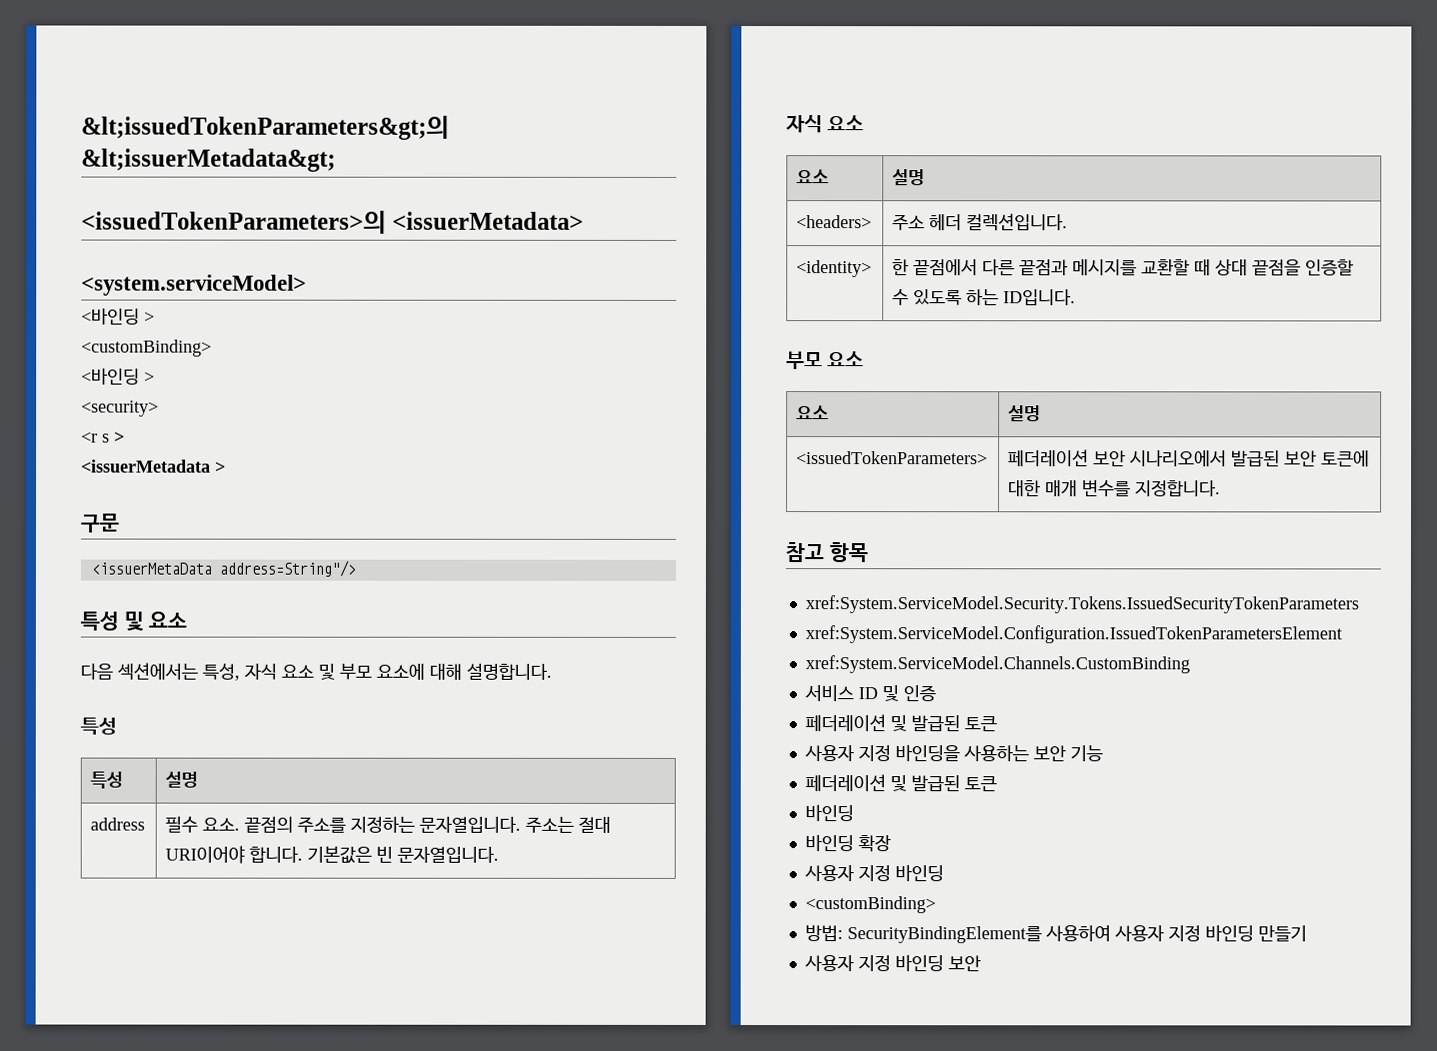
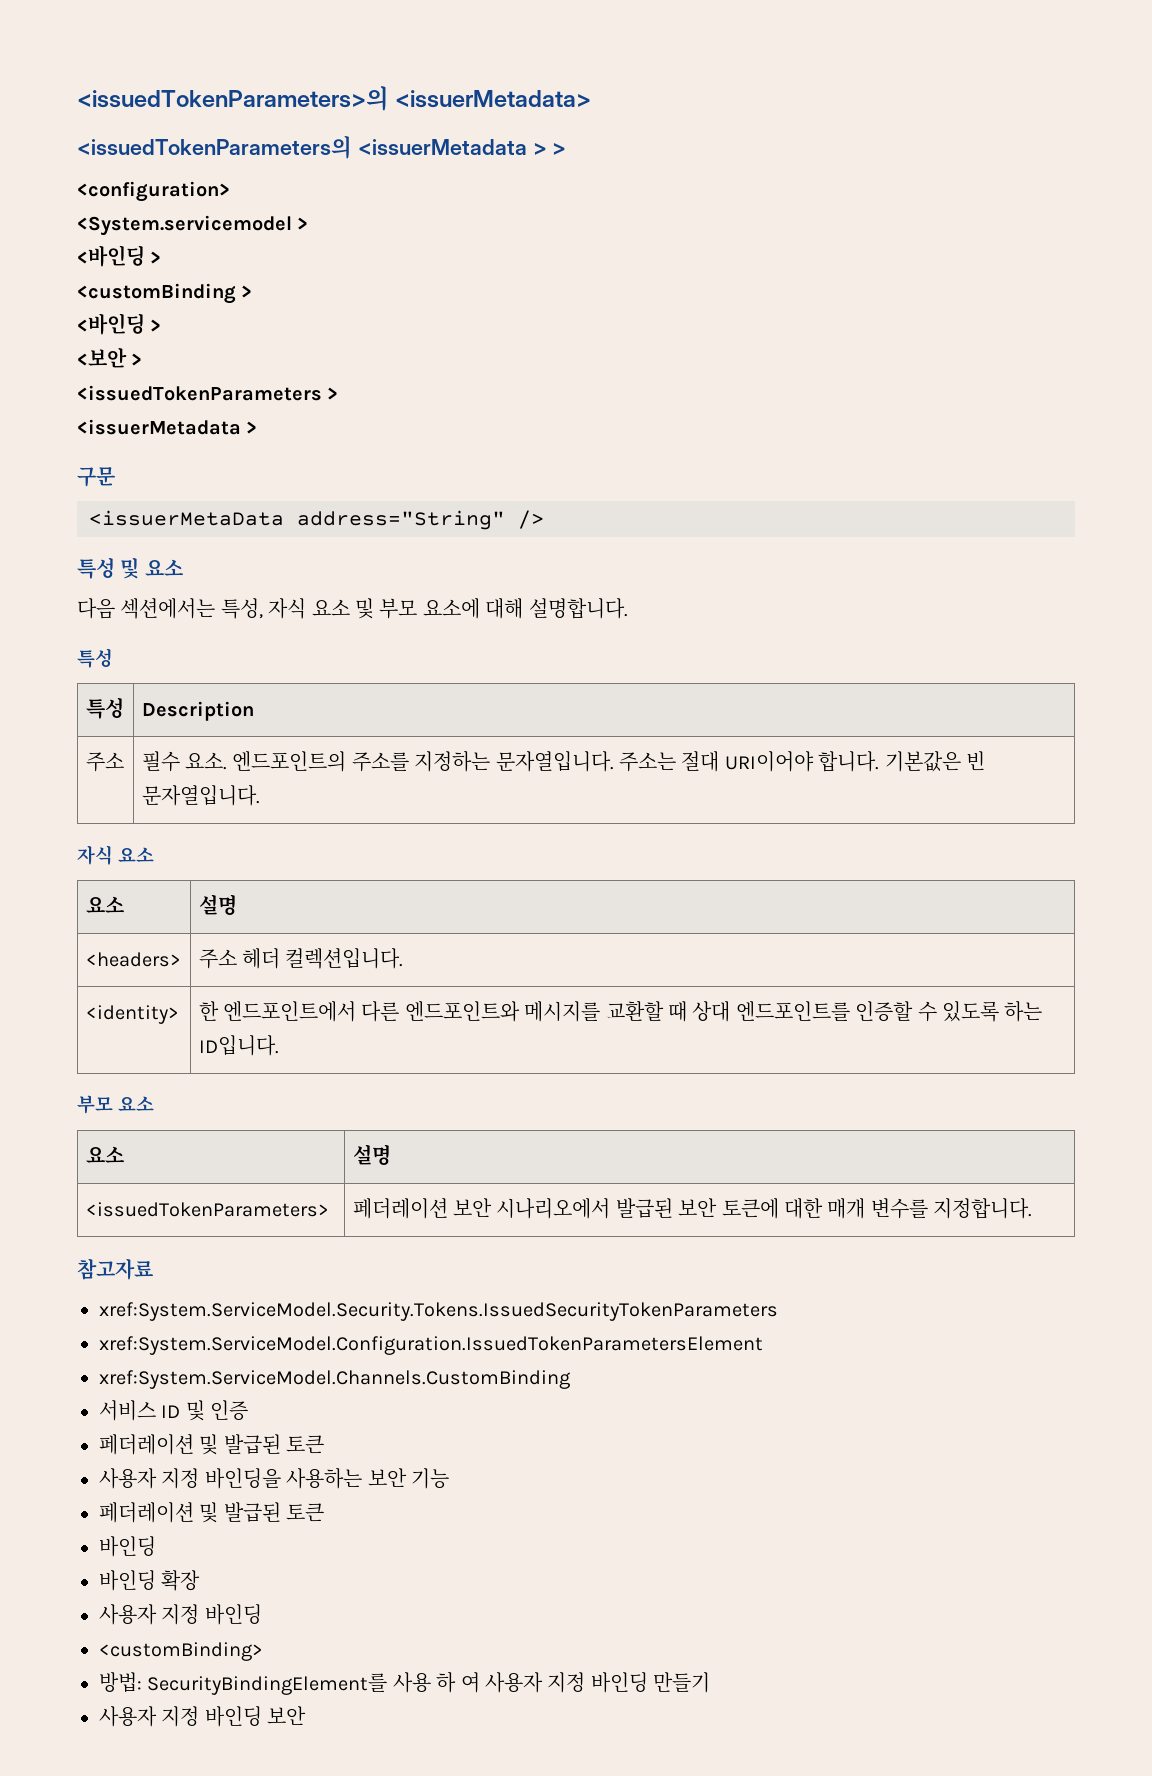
[81,115,449,140] [81,148,336,172] &lt;issuedTokenParameters&gt;의 &lt;issuerMetadata&gt; // -> (77, 98) none
[81,274,307,296] [81,307,155,325] [81,339,212,357] [81,367,155,385] [81,400,159,417] [81,431,110,443] <system.serviceModel> // <바인딩 > // <customBinding> // <바인딩 > // <security> // <r s -> [77,136,567,159] [77,181,230,202] [77,215,309,236] [77,245,162,267] [77,283,253,304] [77,313,162,335] [77,348,143,368] [77,385,322,401] <issuedTokenParameters의 <issuerMetadata > > // <configuration> // <System.servicemodel > // <바인딩 > // <customBinding > // <바인딩 > // <보안 > // <issuedTokenParameters
[218,560,356,577] address=String"/> -> [297,510,544,530] address="String" />
[165,771,199,788] [90,817,146,831] 설명 // address -> [141,701,254,721] [85,752,124,772] Description // 주소
[244,816,294,833] 끝점의 -> [232,751,347,772] 엔드포인트의
[913,259,1070,276] 끝점에서 다른 끝점과 -> [223,1001,520,1022] 엔드포인트에서 다른 엔드포인트와
[1252,259,1302,276] 끝점을 -> [735,1001,850,1021] 엔드포인트를
[785,542,868,563] 참고 항목 -> [77,1258,153,1280] 참고자료
[1044,925,1111,942] 사용하여 -> [392,1672,480,1693] 사용 하 여

